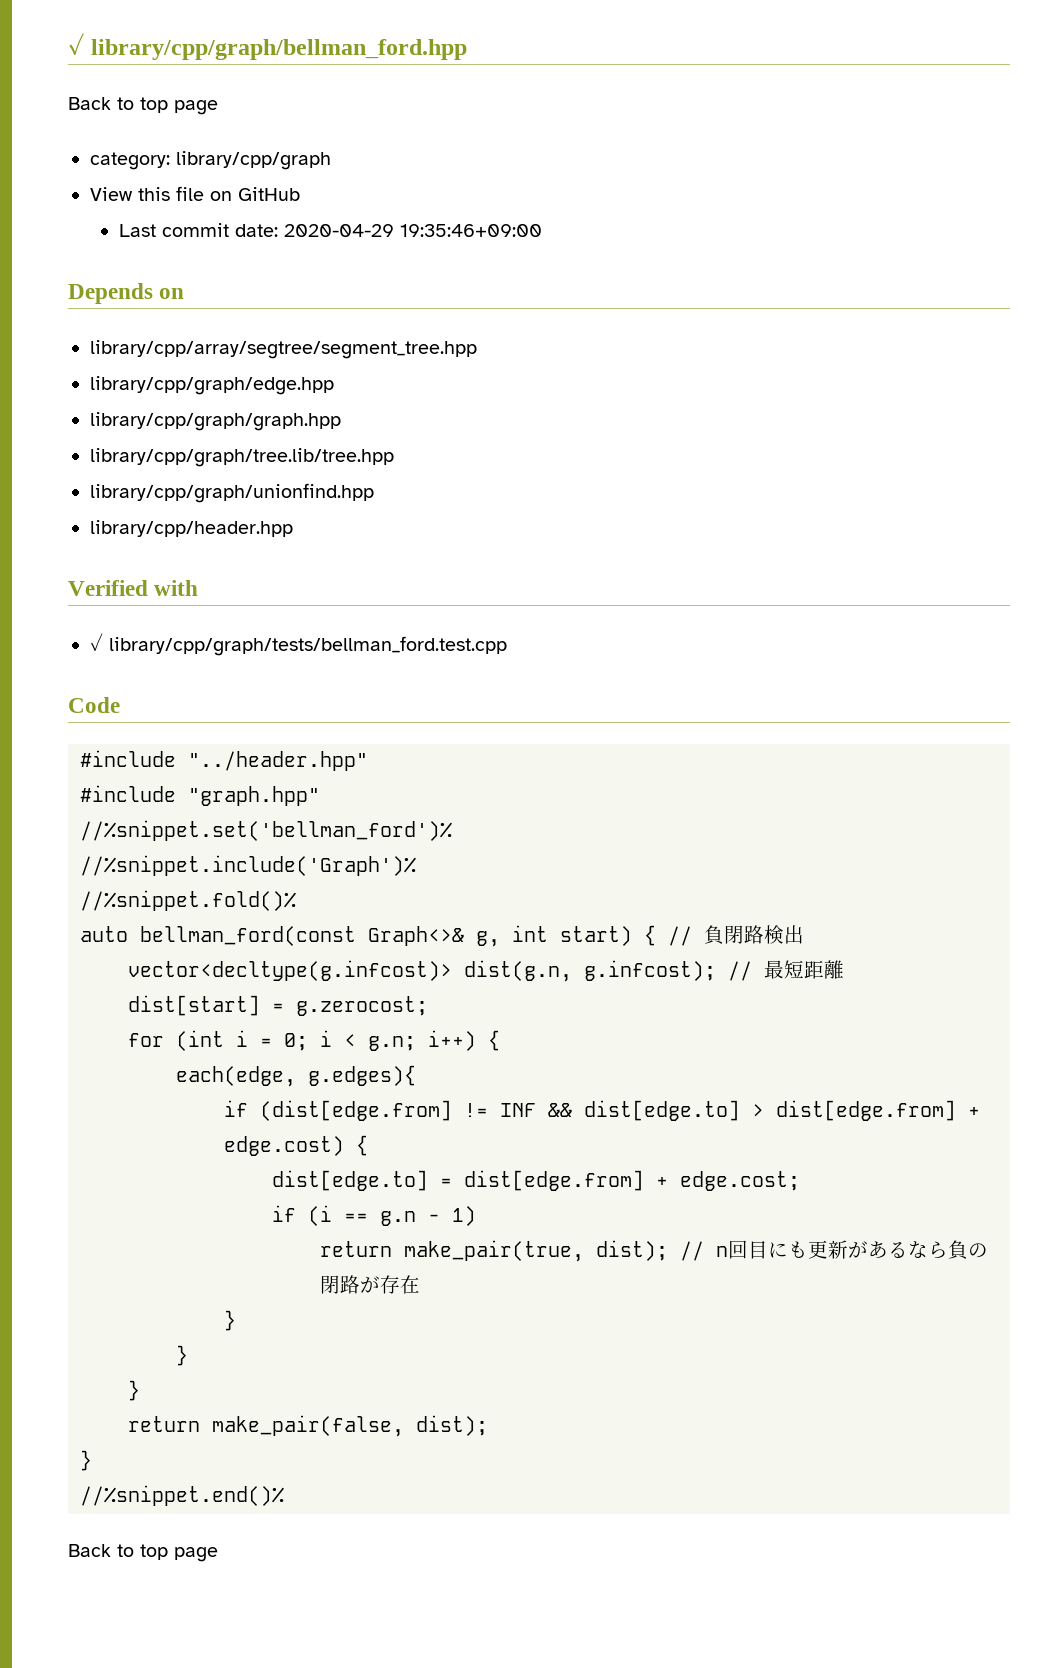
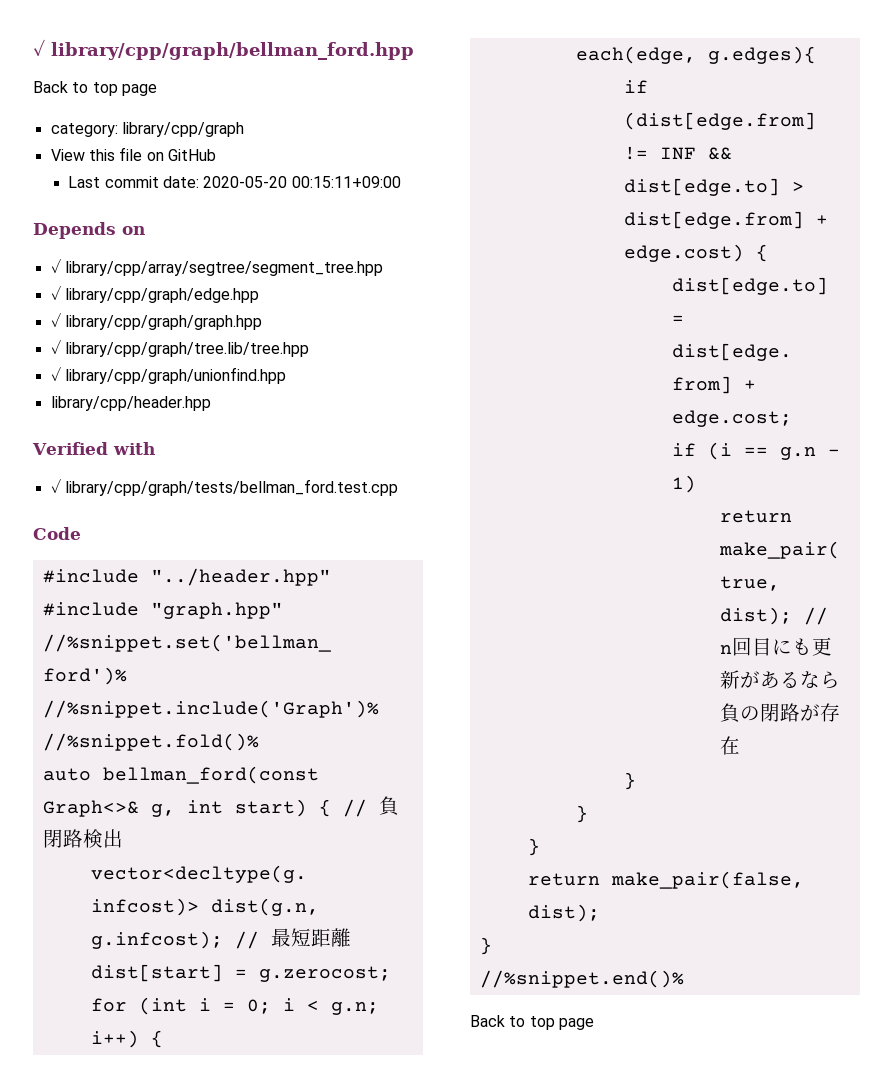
[284,224,543,237] 2020-04-29 19:35:46+09:00 -> [203,176,401,188] 2020-05-20 00:15:11+09:00
(185, 293) none -> [50,258,61,273] ✓
(477, 349) none -> [50,285,61,300] ✓
(334, 385) none -> [50,312,61,327] ✓
(341, 421) none -> [50,339,61,354] ✓
(394, 457) none -> [50,366,61,381] ✓

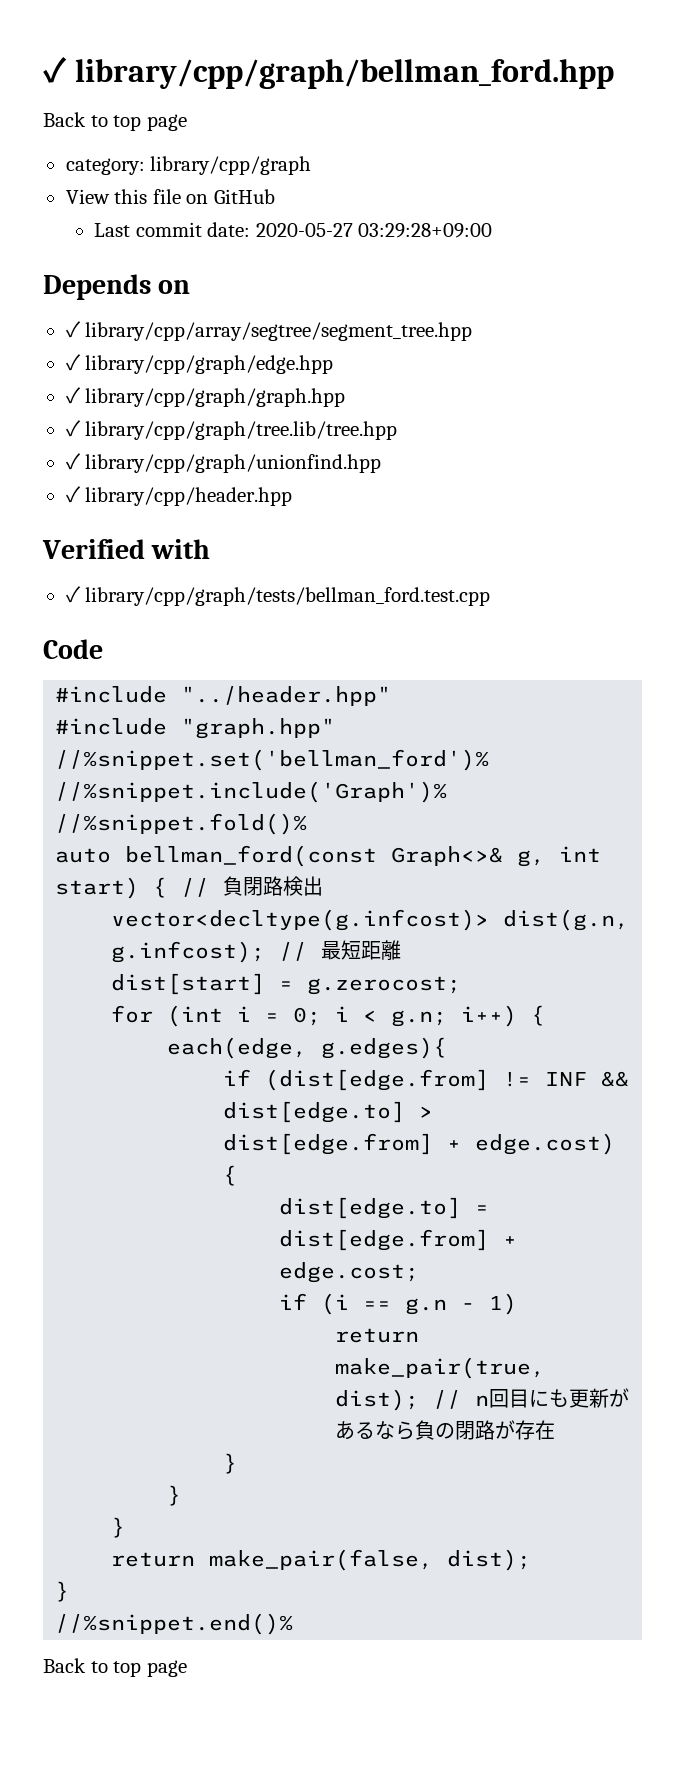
[203,176,401,188] 2020-05-20 00:15:11+09:00 -> [255,223,493,238] 2020-05-27 03:29:28+09:00
(286, 375) none -> [65,486,81,503] ✓

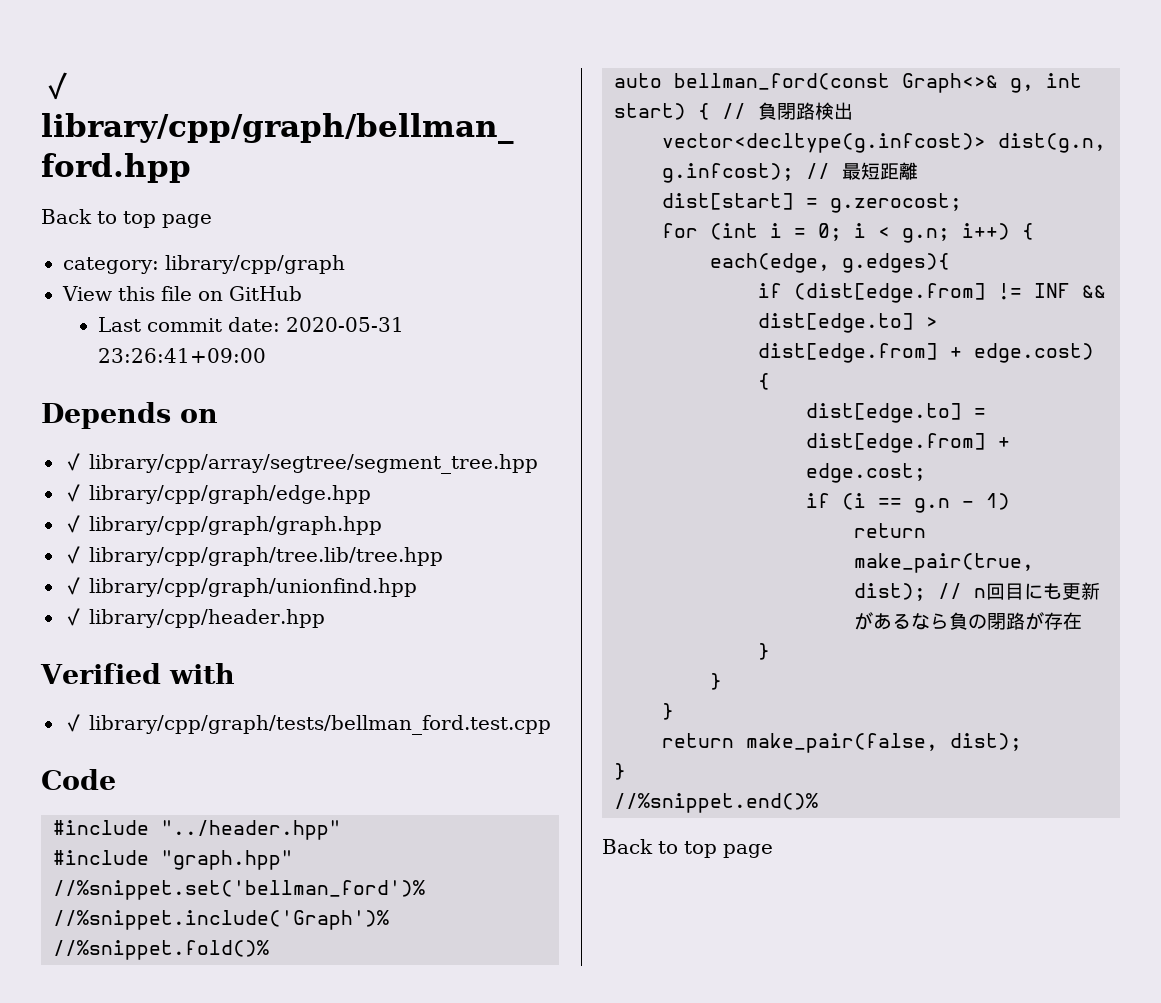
[255,223,493,238] 2020-05-27 03:29:28+09:00 -> [286,317,405,332] [98,348,267,363] 2020-05-31 23:26:41+09:00

